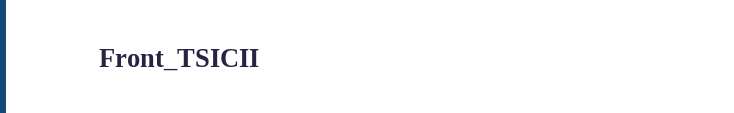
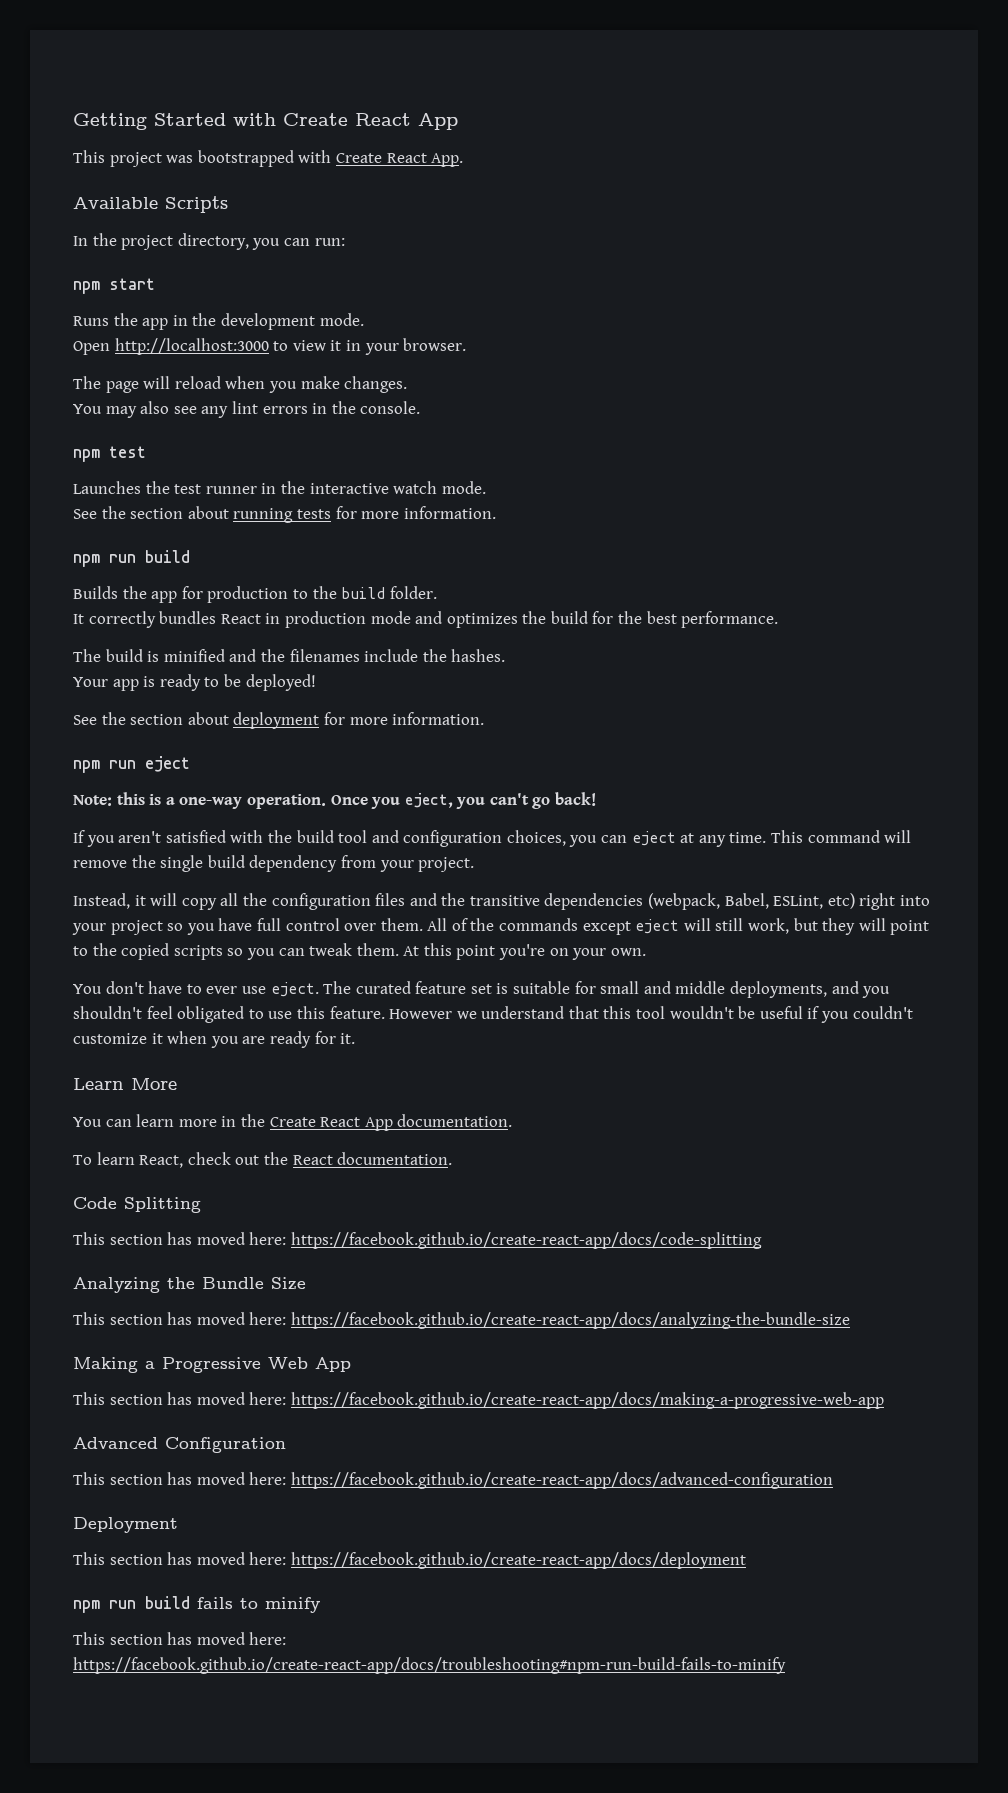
[99,49,259,71] Front_TSICII -> [73,113,458,130] [73,150,464,167] [73,196,228,213] [73,233,345,250] [73,278,155,294] [73,313,364,330] [73,338,467,355] [73,376,408,393] [73,401,421,418] [73,446,146,462] [73,481,486,494] [73,506,496,523] [73,550,190,567] [73,586,437,603] [73,611,779,628] [73,649,506,662] [73,674,316,691] [73,712,485,729] [73,756,190,773] [73,792,597,809] [73,830,912,847] [73,855,475,872] [73,893,931,910] [72,918,930,935] [73,943,646,960] [73,981,891,998] [73,1006,913,1023] [73,1031,356,1048] [73,1078,177,1090] [73,1114,513,1131] [73,1152,453,1168] [73,1197,201,1213] [73,1232,762,1249] [73,1277,306,1293] [73,1312,850,1329] [73,1357,351,1373] [73,1392,884,1409] [73,1437,286,1453] [73,1472,833,1489] [73,1517,178,1533] [73,1552,746,1569] [73,1596,320,1613] [73,1632,287,1645] [73,1657,786,1674] Getting Started with Create React App // This project was bootstrapped with Create React App. // Available Scripts // In the project directory, you can run: // npm start // Runs the app in the development mode. // Open http://localhost:3000 to view it in your browser. // The page will reload when you make changes. // You may also see any lint errors in the console. // npm test // Launches the test runner in the interactive watch mode. // See the section about running tests for more information. // npm run build // Builds the app for production to the build folder. // It correctly bundles React in production mode and optimizes the build for the best performance. // The build is minified and the filenames include the hashes. // Your app is ready to be deployed! // See the section about deployment for more information. // npm run eject // Note: this is a one-way operation. Once you eject, you can't go back! // If you aren't satisfied with the build tool and configuration choices, you can eject at any time. This command will remove the single build dependency from your project. // Instead, it will copy all the configuration files and the transitive dependencies (webpack, Babel, ESLint, etc) right into your project so you have full control over them. All of the commands except eject will still work, but they will point to the copied scripts so you can tweak them. At this point you're on your own. // You don't have to ever use eject. The curated feature set is suitable for small and middle deployments, and you shouldn't feel obligated to use this feature. However we understand that this tool wouldn't be useful if you couldn't customize it when you are ready for it. // Learn More // You can learn more in the Create React App documentation. // To learn React, check out the React documentation. // Code Splitting // This section has moved here: https://facebook.github.io/create-react-app/docs/code-splitting // Analyzing the Bundle Size // This section has moved here: https://facebook.github.io/create-react-app/docs/analyzing-the-bundle-size // Making a Progressive Web App // This section has moved here: https://facebook.github.io/create-react-app/docs/making-a-progressive-web-app // Advanced Configuration // This section has moved here: https://facebook.github.io/create-react-app/docs/advanced-configuration // Deployment // This section has moved here: https://facebook.github.io/create-react-app/docs/deployment // npm run build fails to minify // This section has moved here: https://facebook.github.io/create-react-app/docs/troubleshooting#npm-run-build-fails-to-minify

